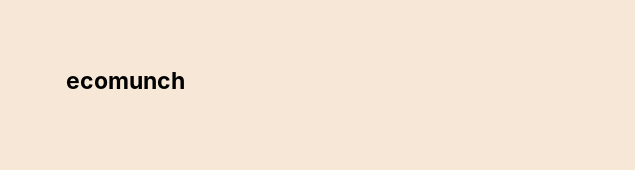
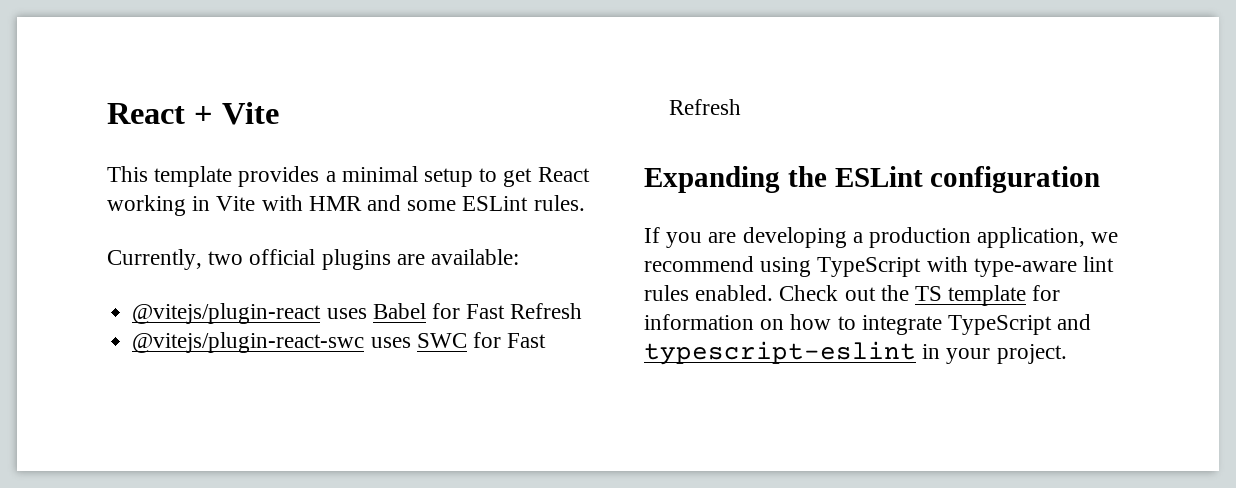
[66,72,185,89] ecomunch -> [107,102,279,125] [107,166,590,187] [107,195,585,216] [107,249,520,270] [132,303,583,324] [132,332,547,353] [669,99,742,115] [644,166,1101,193] [644,227,1119,248] [644,256,1115,277] [644,285,1061,306] [644,314,1092,335] [644,341,1067,365] React + Vite // This template provides a minimal setup to get React working in Vite with HMR and some ESLint rules. // Currently, two official plugins are available: // @vitejs/plugin-react uses Babel for Fast Refresh // @vitejs/plugin-react-swc uses SWC for Fast Refresh // Expanding the ESLint configuration // If you are developing a production application, we recommend using TypeScript with type-aware lint rules enabled. Check out the TS template for information on how to integrate TypeScript and typescript-eslint in your project.

